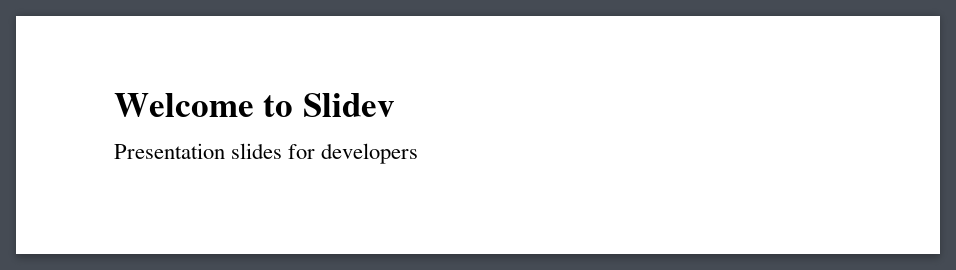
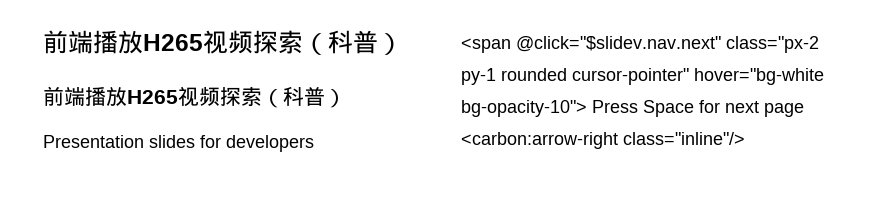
[114,93,395,117] [114,143,419,164] Welcome to Slidev // Presentation slides for developers -> [43,30,403,55] [43,86,346,108] [43,135,314,152] [461,36,819,53] [461,68,824,85] [461,100,804,117] [461,132,745,149] 前端播放H265视频探索（科普） // 前端播放H265视频探索（科普） // Presentation slides for developers // <span @click="$slidev.nav.next" class="px-2 py-1 rounded cursor-pointer" hover="bg-white bg-opacity-10"> Press Space for next page <carbon:arrow-right class="inline"/>

